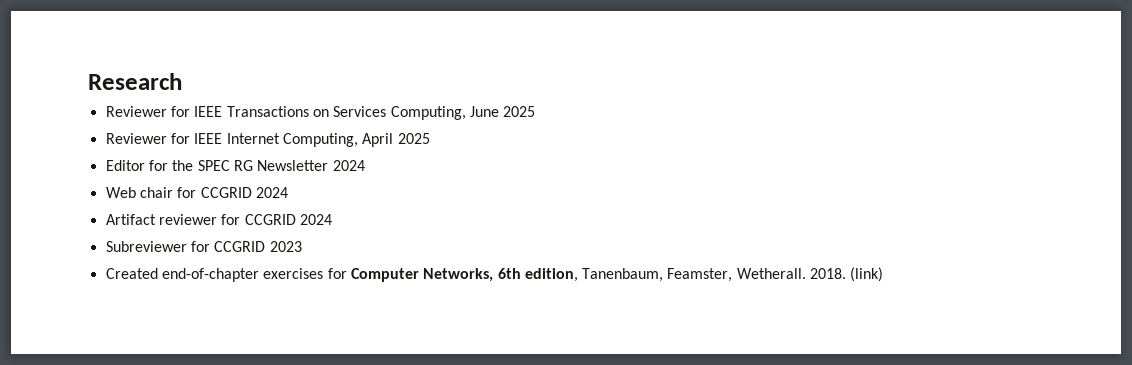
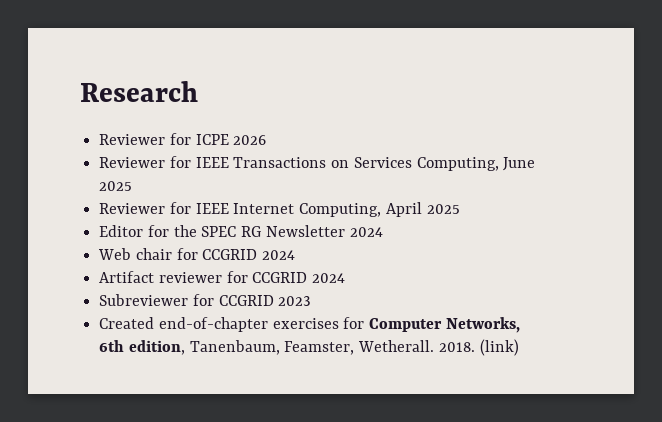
(182, 81) none -> [99,133,267,145] // Reviewer for ICPE 2026

